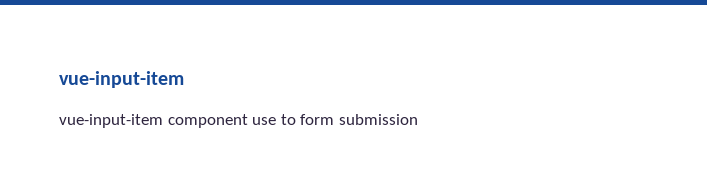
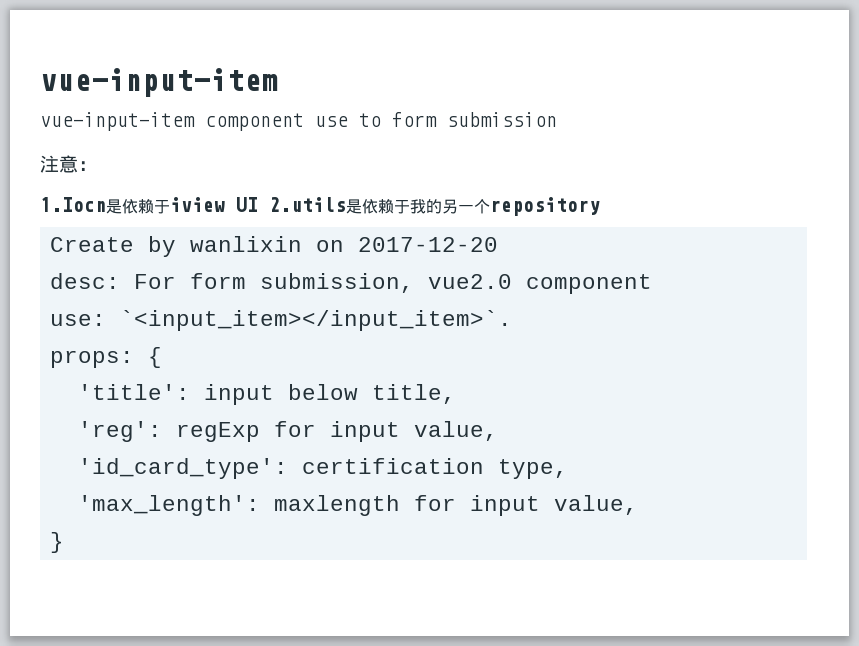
(418, 119) none -> [40,155,97,173] [40,197,600,216] [49,236,498,257] [49,273,652,294] [49,310,512,331] [49,347,162,368] [77,384,456,405] [77,421,498,442] [77,458,568,479] [77,495,638,516] [49,532,64,553] // 注意： // 1.Iocn是依赖于iview UI 2.utils是依赖于我的另一个repository // Create by wanlixin on 2017-12-20 // desc: For form submission, vue2.0 component // use: `<input_item></input_item>`. // props: { // 'title': input below title, // 'reg': regExp for input value, // 'id_card_type': certification type, // 'max_length': maxlength for input value, // }

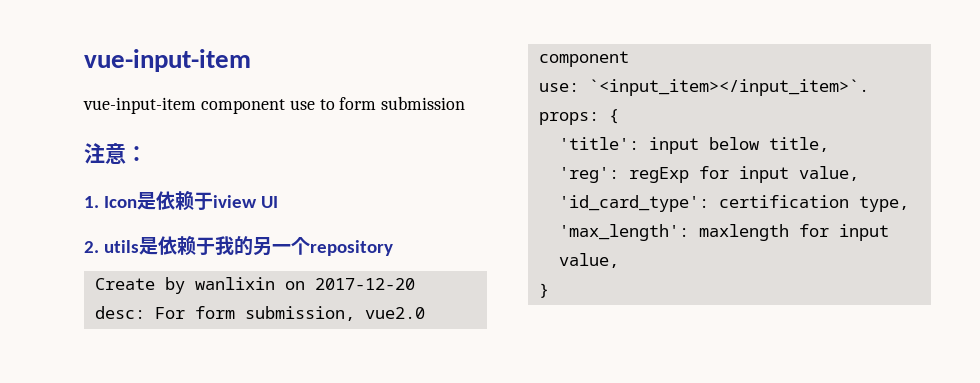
[40,197,106,212] 1.Iocn -> [84,196,138,208] 1. Icon
[269,197,346,212] 2.utils -> [84,240,140,253] // 2. utils

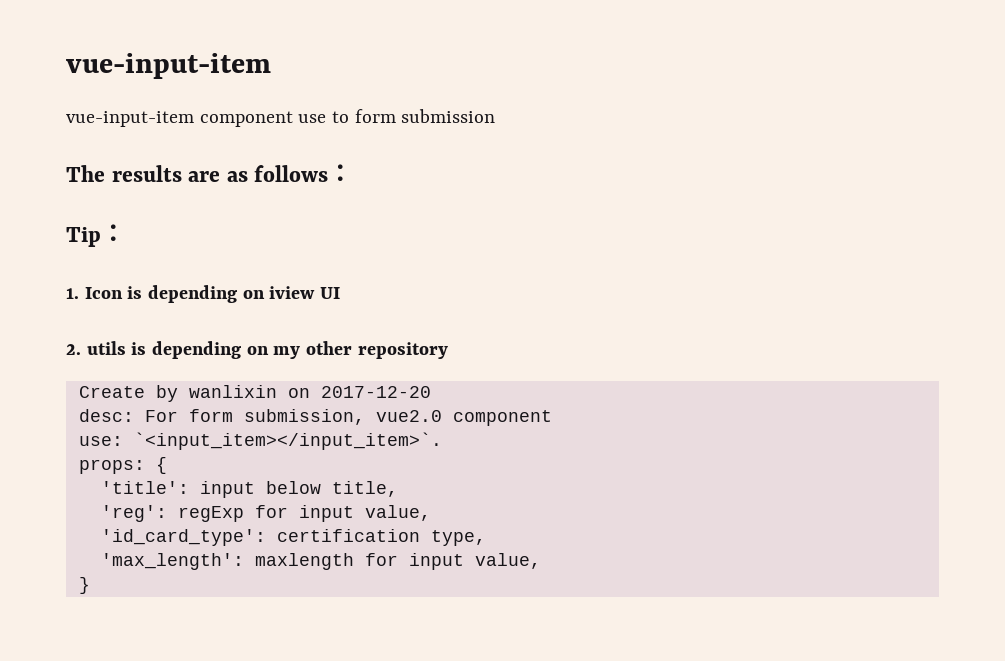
[84,143,126,164] 注意 -> [66,164,354,182] [66,227,101,247] The results are as follows： // Tip
[137,191,214,210] 是依赖于 -> [127,285,265,303] is depending on
[139,236,311,256] 是依赖于我的另一个 -> [131,341,353,359] is depending on my other

